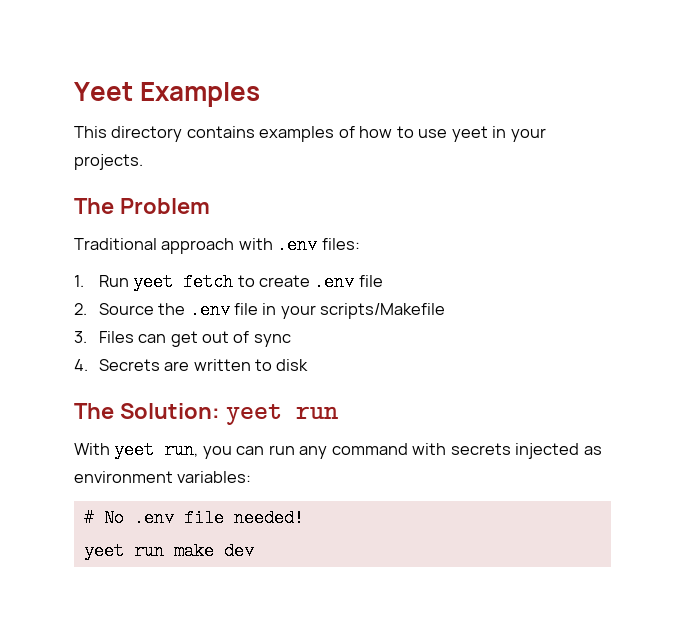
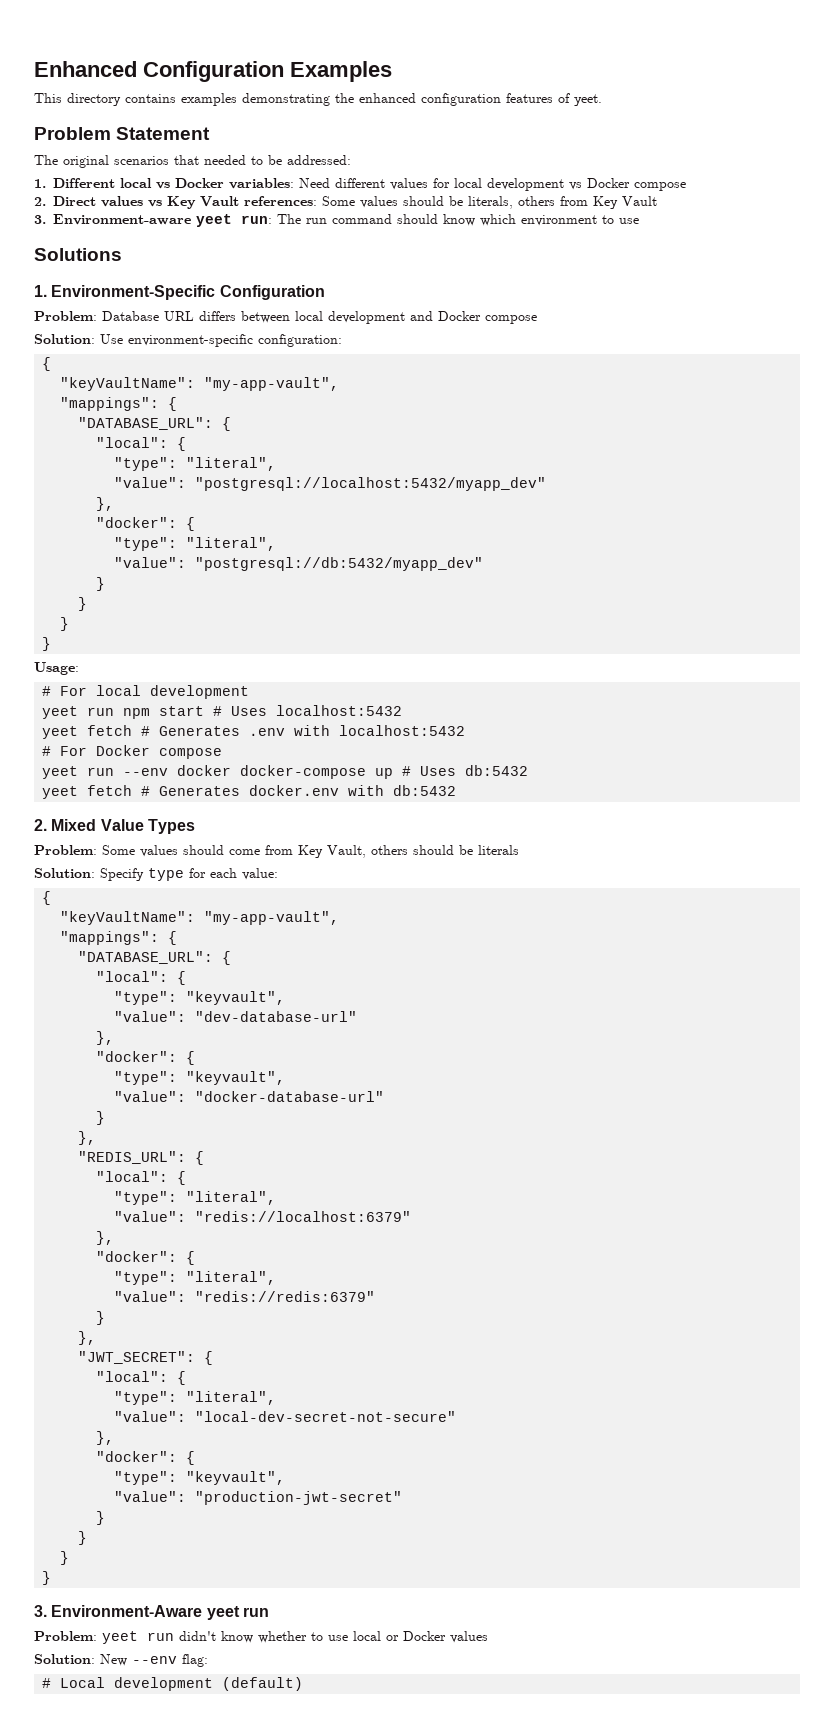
[74,82,133,101] Yeet -> [34,61,284,82] Enhanced Configuration
[338,126,546,142] [74,154,143,170] [74,198,210,214] [74,236,360,254] [74,273,383,291] [74,301,446,319] [74,331,291,347] [74,359,309,371] [74,403,339,425] [74,441,602,459] [74,471,252,483] [83,509,304,527] [83,542,254,560] of how to use yeet in your projects. // The Problem // Traditional approach with .env files: // 1. Run yeet fetch to create .env file // 2. Source the .env file in your scripts/Makefile // 3. Files can get out of sync // 4. Secrets are written to disk // The Solution: yeet run // With yeet run, you can run any command with secrets injected as environment variables: // # No .env file needed! // yeet run make dev -> [242,93,602,106] [34,127,211,140] [34,155,351,168] [34,178,686,191] [34,196,657,209] [34,214,639,227] [34,248,122,261] [34,285,325,300] [34,311,537,324] [34,334,342,347] [42,357,52,371] [60,377,340,391] [60,397,178,411] [78,417,232,431] [96,437,187,451] [114,457,277,471] [114,477,547,491] [96,497,115,511] [96,517,196,531] [114,537,277,551] [114,557,484,571] [96,577,106,591] [78,597,88,611] [60,617,70,631] [42,637,52,651] [34,662,79,675] [42,685,250,699] [42,705,403,719] [42,725,466,739] [42,745,223,759] [42,765,529,779] [42,785,457,799] [34,819,195,834] [34,845,519,858] [34,868,278,881] [42,891,52,905] [60,911,340,925] [60,931,178,945] [78,951,232,965] [96,971,187,985] [114,991,286,1005] [114,1011,358,1022] [96,1031,115,1045] [96,1051,196,1065] [114,1071,286,1085] [114,1091,385,1102] [96,1111,106,1125] [78,1131,97,1145] [78,1151,205,1165] [96,1171,187,1185] [114,1191,277,1205] [114,1211,412,1222] [96,1231,115,1245] [96,1251,196,1265] [114,1271,277,1285] [114,1291,376,1302] [96,1311,106,1325] [78,1331,97,1345] [78,1351,214,1365] [96,1371,187,1385] [114,1391,277,1405] [114,1411,457,1422] [96,1431,115,1445] [96,1451,196,1465] [114,1471,286,1485] [114,1491,403,1505] [96,1511,106,1525] [78,1531,88,1545] [60,1551,70,1565] [42,1571,52,1585] [34,1605,269,1620] [34,1631,488,1644] [34,1654,208,1667] [42,1677,304,1691] demonstrating the enhanced configuration features of yeet. // Problem Statement // The original scenarios that needed to be addressed: // 1. Different local vs Docker variables: Need different values for local development vs Docker compose // 2. Direct values vs Key Vault references: Some values should be literals, others from Key Vault // 3. Environment-aware yeet run: The run command should know which environment to use // Solutions // 1. Environment-Specific Configuration // Problem: Database URL differs between local development and Docker compose // Solution: Use environment-specific configuration: // { // "keyVaultName": "my-app-vault", // "mappings": { // "DATABASE_URL": { // "local": { // "type": "literal", // "value": "postgresql://localhost:5432/myapp_dev" // }, // "docker": { // "type": "literal", // "value": "postgresql://db:5432/myapp_dev" // } // } // } // } // Usage: // # For local development // yeet run npm start # Uses localhost:5432 // yeet fetch # Generates .env with localhost:5432 // # For Docker compose // yeet run --env docker docker-compose up # Uses db:5432 // yeet fetch # Generates docker.env with db:5432 // 2. Mixed Value Types // Problem: Some values should come from Key Vault, others should be literals // Solution: Specify type for each value: // { // "keyVaultName": "my-app-vault", // "mappings": { // "DATABASE_URL": { // "local": { // "type": "keyvault", // "value": "dev-database-url" // }, // "docker": { // "type": "keyvault", // "value": "docker-database-url" // } // }, // "REDIS_URL": { // "local": { // "type": "literal", // "value": "redis://localhost:6379" // }, // "docker": { // "type": "literal", // "value": "redis://redis:6379" // } // }, // "JWT_SECRET": { // "local": { // "type": "literal", // "value": "local-dev-secret-not-secure" // }, // "docker": { // "type": "keyvault", // "value": "production-jwt-secret" // } // } // } // } // 3. Environment-Aware yeet run // Problem: yeet run didn't know whether to use local or Docker values // Solution: New --env flag: // # Local development (default)

